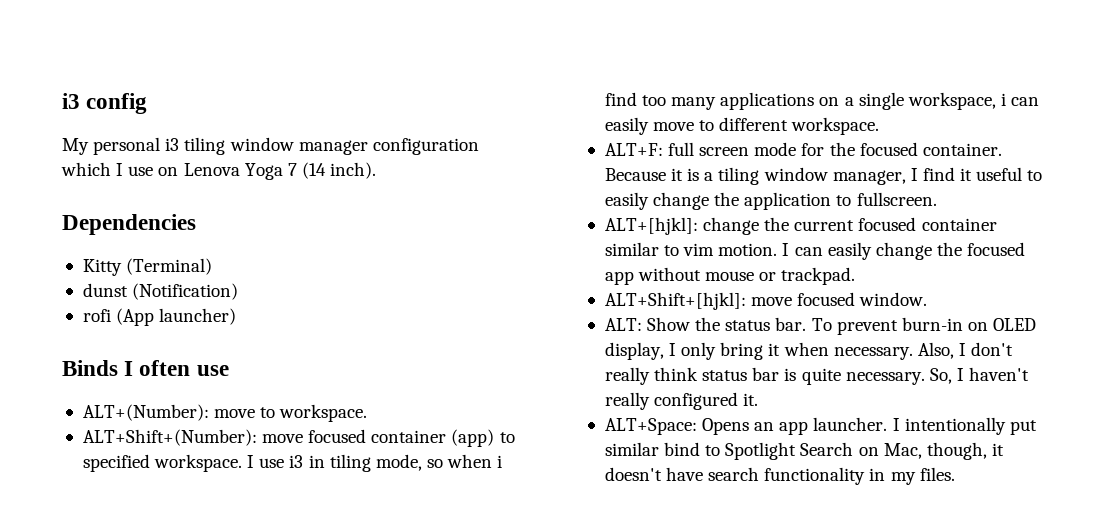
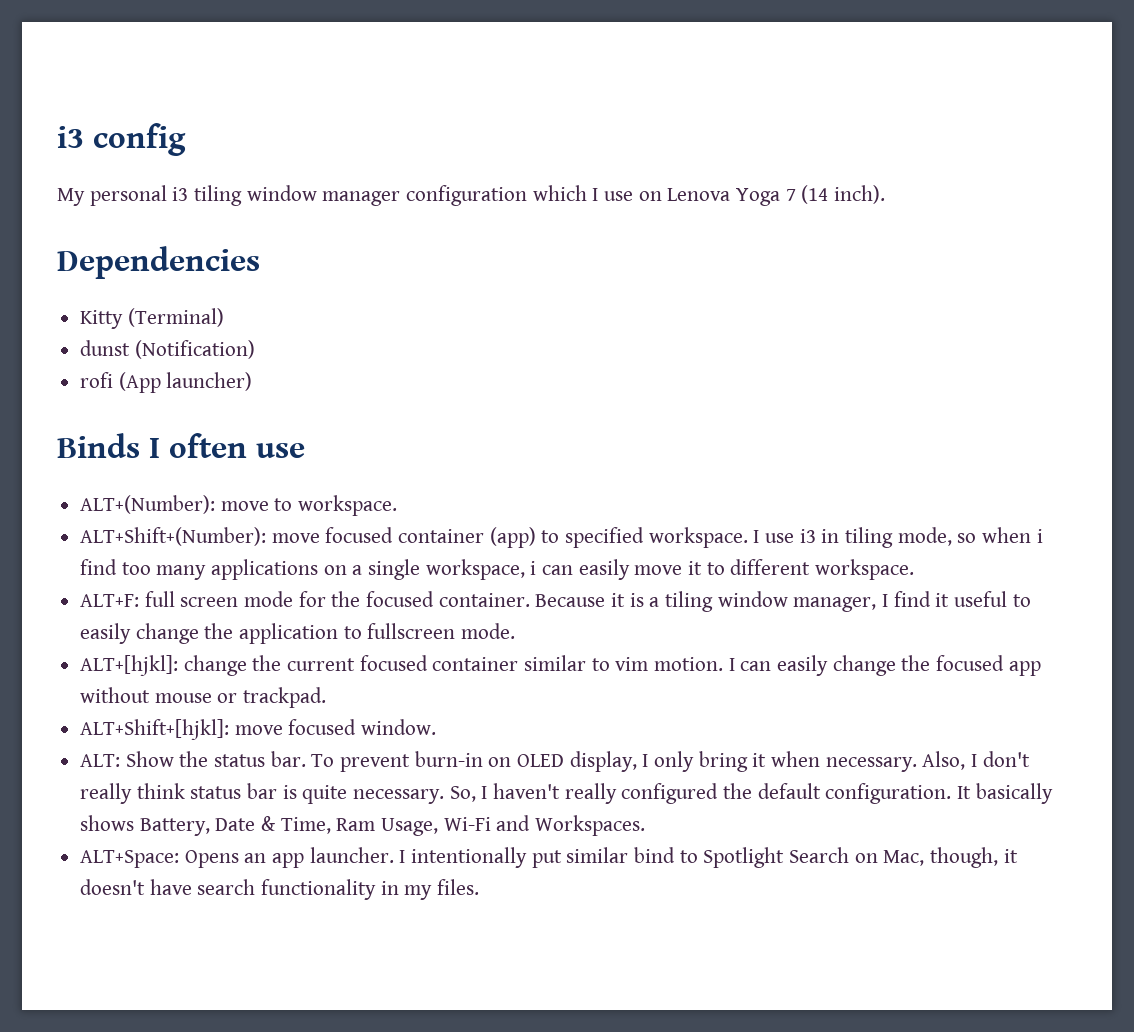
(695, 126) none -> [688,561,703,575] it
[856,192,937,206] fullscreen. -> [367,623,516,639] fullscreen mode.
[743,393,759,406] it. -> [723,783,1053,804] [80,815,646,836] the default configuration. It basically shows Battery, Date & Time, Ram Usage, Wi-Fi and Workspaces.

